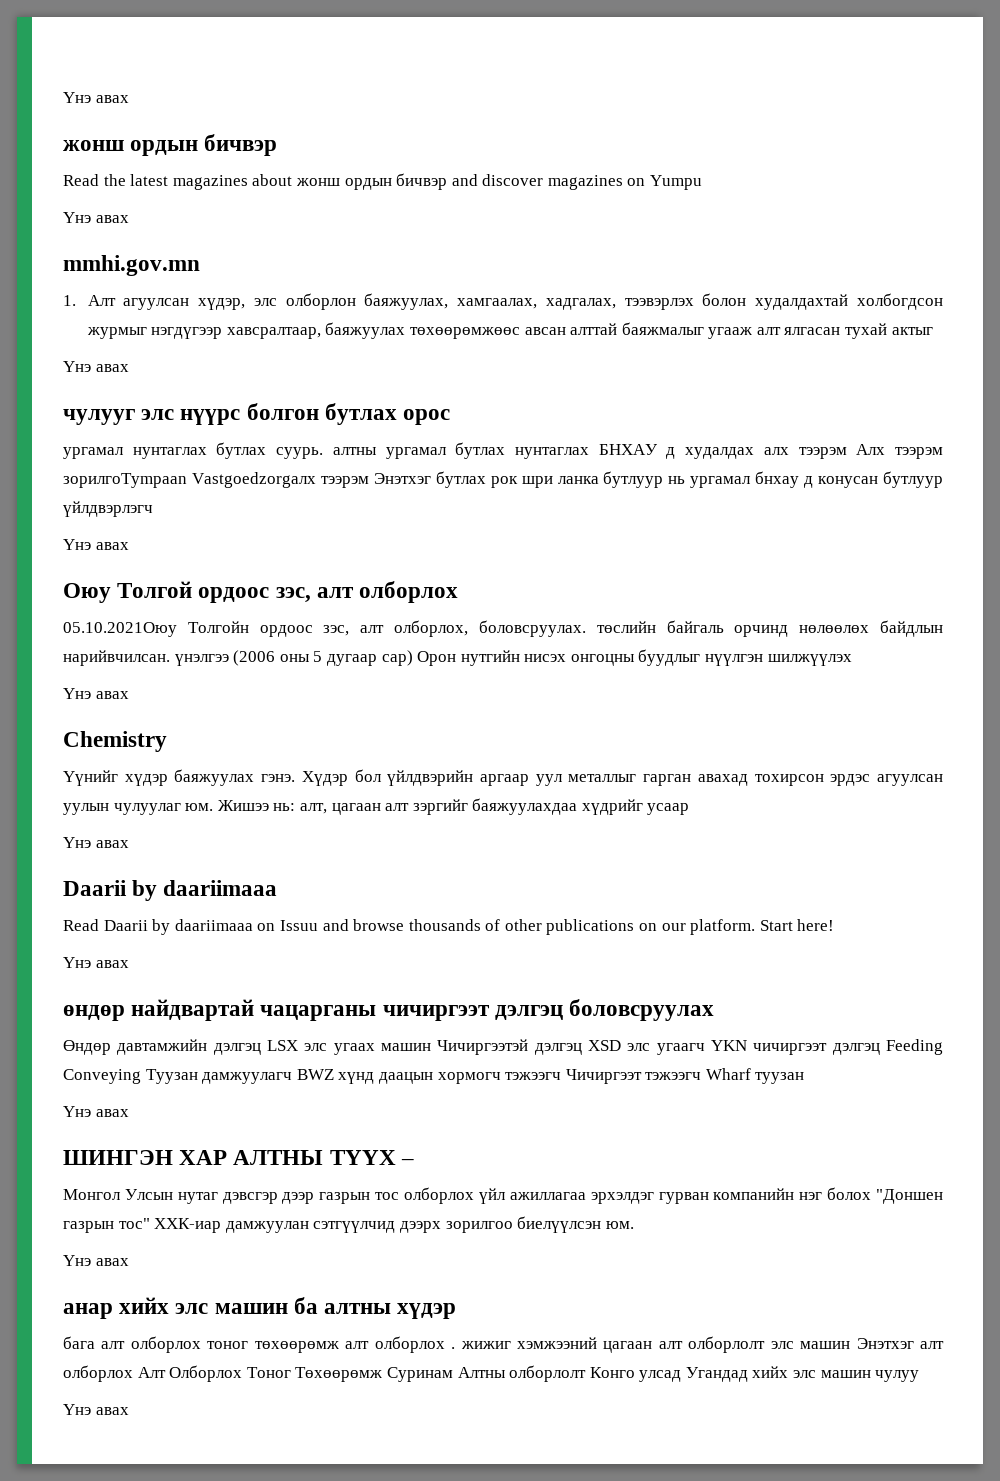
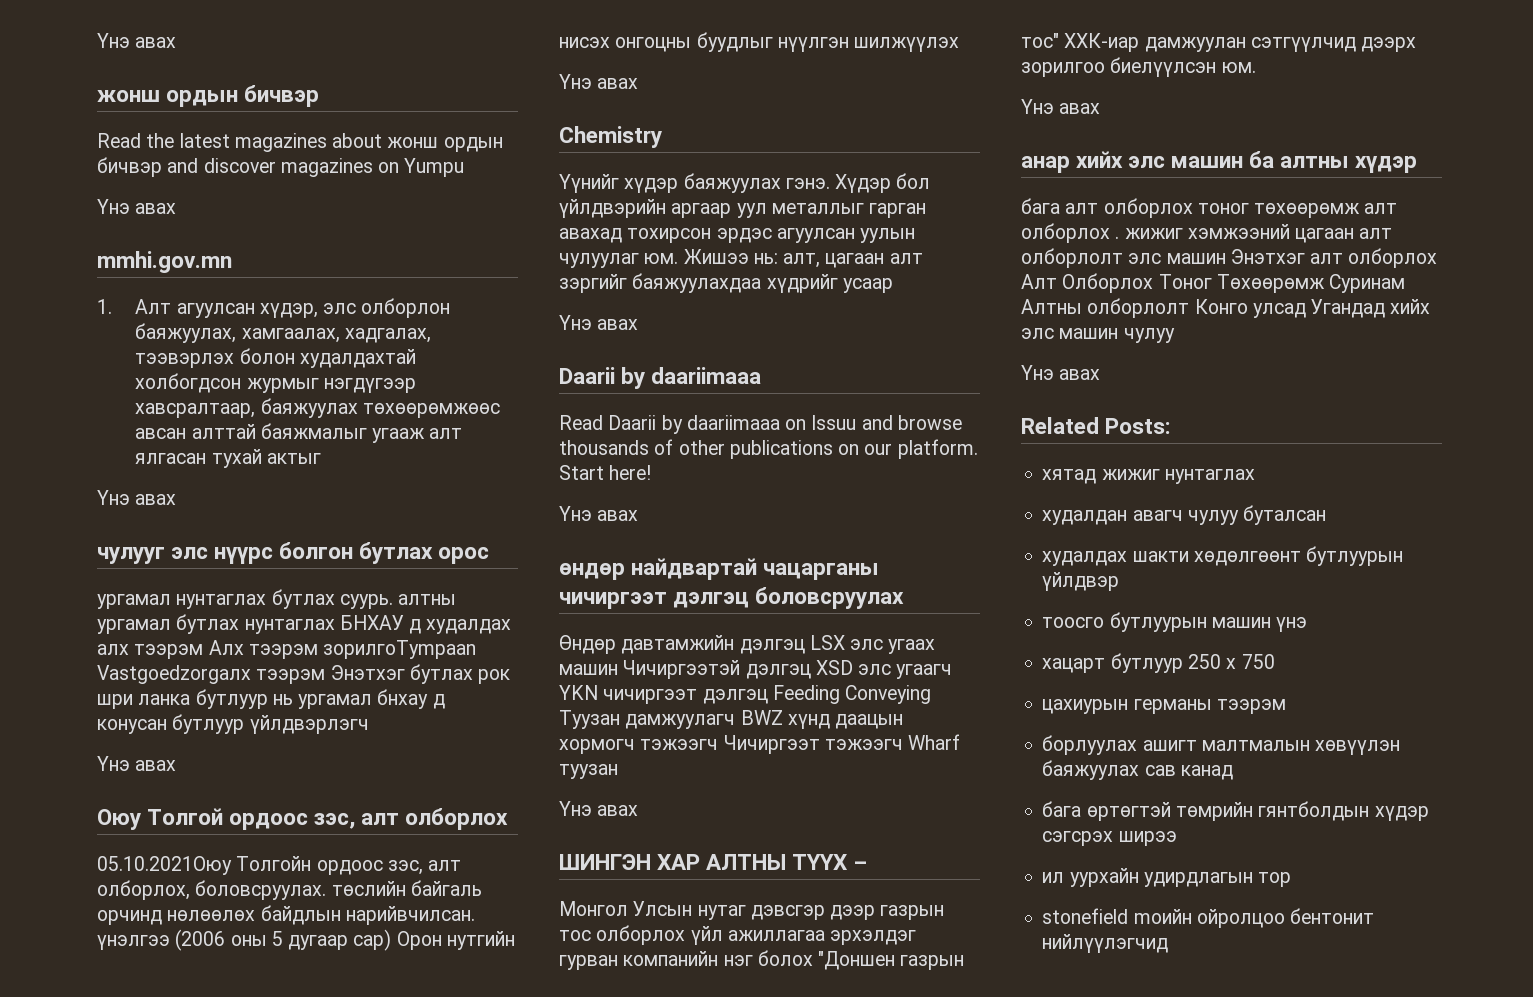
(129, 1411) none -> [1021,417,1172,434] [1042,469,1255,484] [1042,505,1327,525] [1042,546,1404,566] [1042,572,1120,591] [1042,612,1308,632] [1042,653,1275,673] [1042,699,1286,714] [1042,735,1401,755] [1042,760,1233,780] [1042,801,1429,821] [1042,831,1177,846] [1042,868,1292,887] [1042,908,1375,928] [1042,934,1169,953] // Related Posts: // хятад жижиг нунтаглах // худалдан авагч чулуу буталсан // худалдах шакти хөдөлгөөнт бутлуурын үйлдвэр // тоосго бутлуурын машин үнэ // хацарт бутлуур 250 x 750 // цахиурын германы тээрэм // борлуулах ашигт малтмалын хөвүүлэн баяжуулах сав канад // бага өртөгтэй төмрийн гянтболдын хүдэр сэгсрэх ширээ // ил уурхайн удирдлагын тор // stonefield moийн ойролцоо бентонит нийлүүлэгчид

